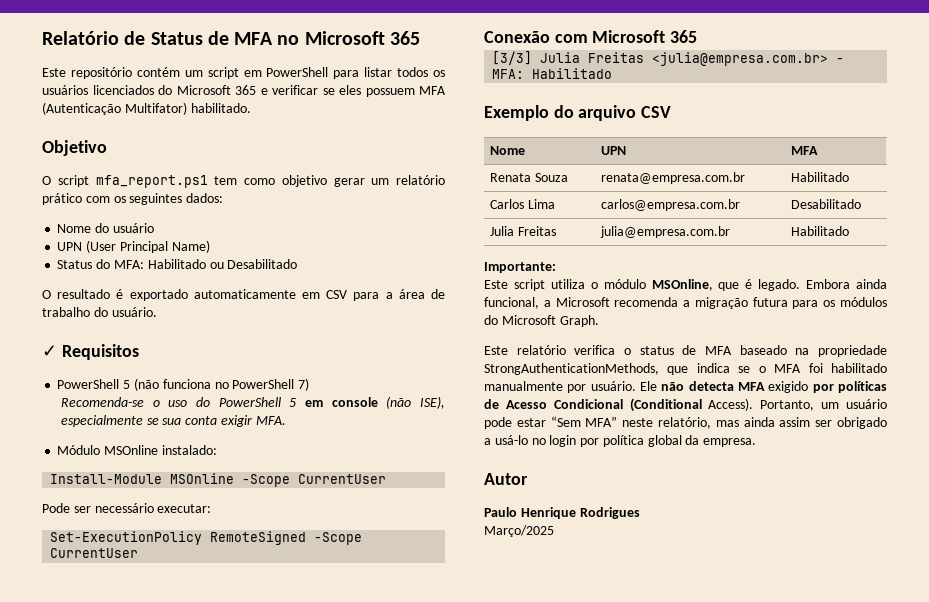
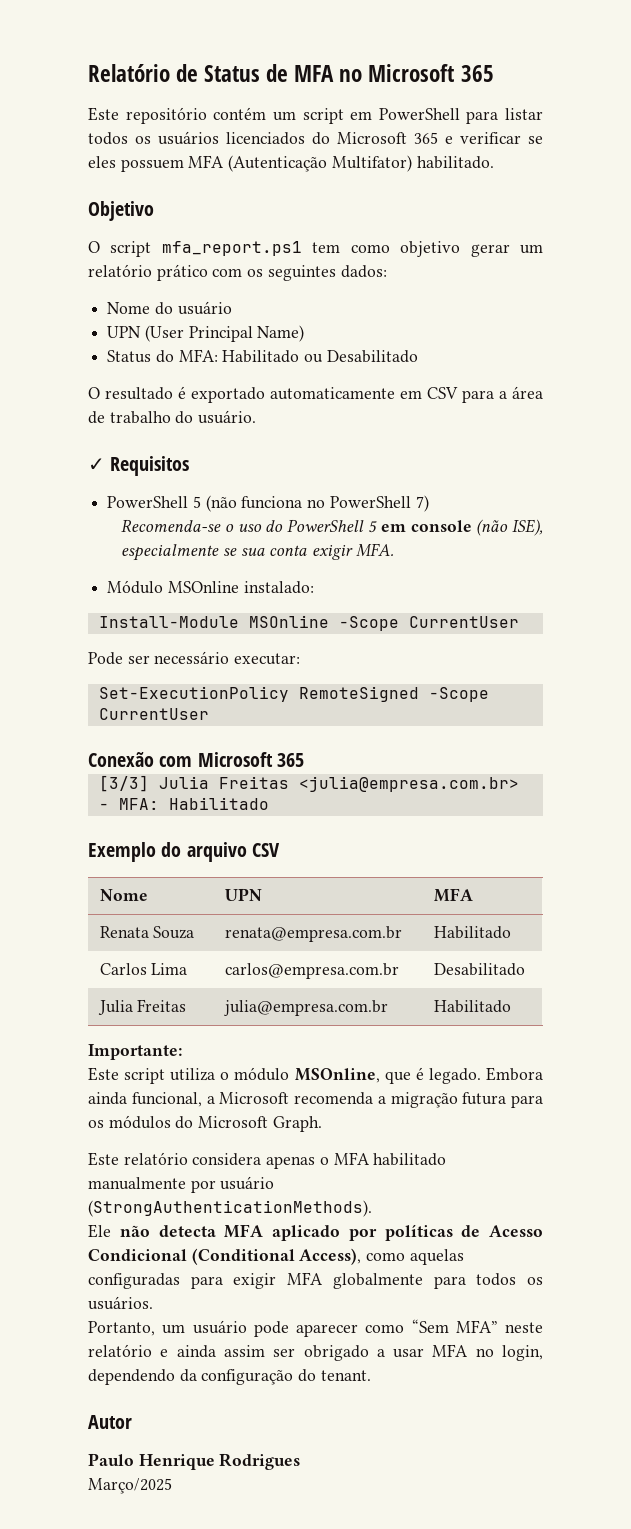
[574,345,887,357] [484,363,751,375] verifica o status de MFA baseado na propriedade StrongAuthenticationMethods, que indica se -> [192,1153,316,1169] considera apenas
[808,363,823,373] foi -> (370, 1158) none
[590,381,636,391] usuário. -> [220,1176,275,1190] [88,1200,372,1217] usuário (StrongAuthenticationMethods). //
[768,381,809,393] exigido -> [272,1225,340,1241] aplicado
[708,398,754,411] Access). -> [299,1248,464,1265] [88,1272,543,1289] [88,1296,153,1310] Access), como aquelas configuradas para exigir MFA globalmente para todos os usuários. //
[516,418,546,427] estar -> [296,1324,405,1337] aparecer como
[658,417,739,429] relatório, mas -> [88,1344,169,1357] relatório e
[494,435,757,447] usá-lo no login por política global da empresa. -> [393,1344,543,1361] [88,1369,371,1385] usar MFA no login, dependendo da configuração do tenant.

